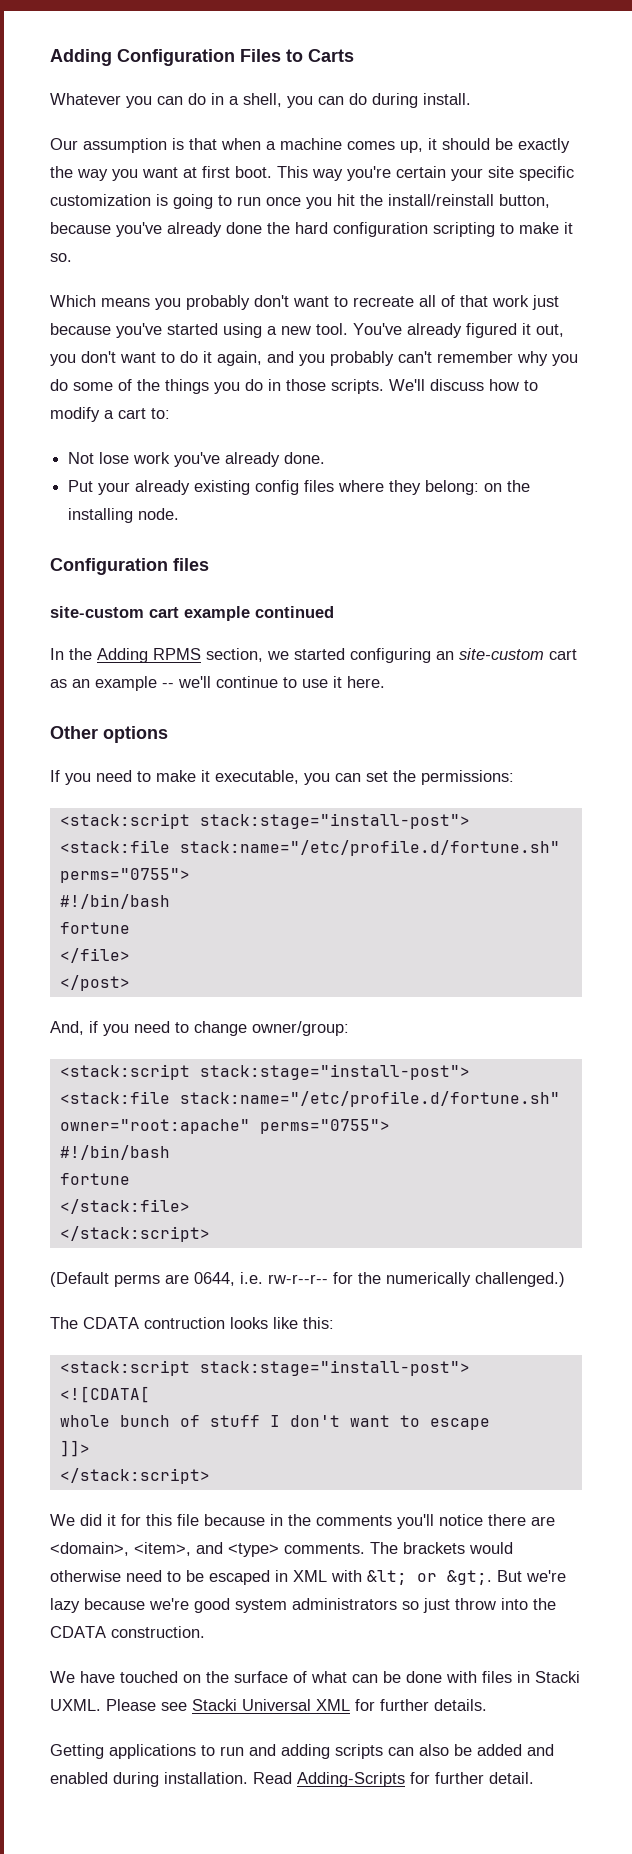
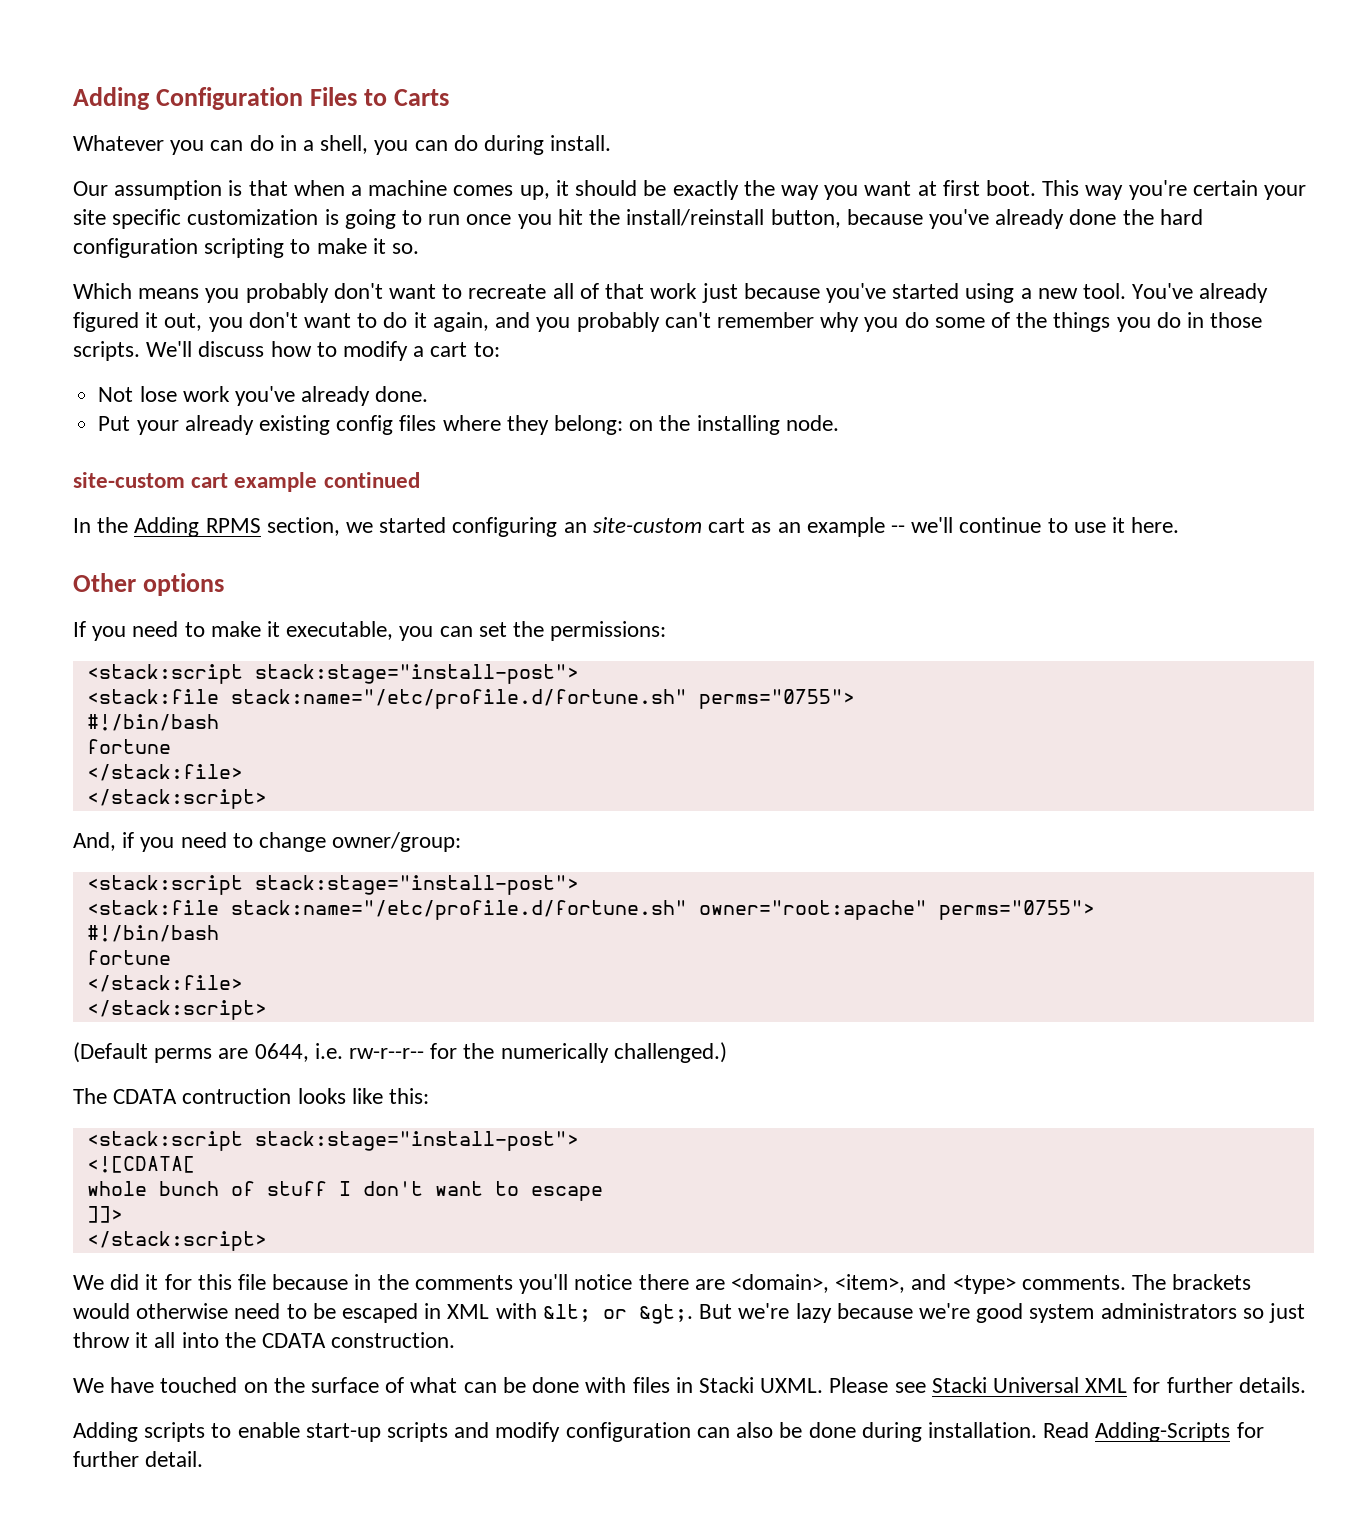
[50,558,209,575] // Configuration files -> (839, 423) none
[59,948,130,963] [59,975,130,991] </file> // </post> -> [86,764,243,781] [86,789,267,809] </stack:file> // </stack:script>
(496, 1604) none -> [135,1332,176,1348] it all
[50,1744,554,1759] [50,1772,108,1784] Getting applications to run and adding scripts can also be added and enabled -> [73,1422,856,1442] Adding scripts to enable start-up scripts and modify configuration can also be done

